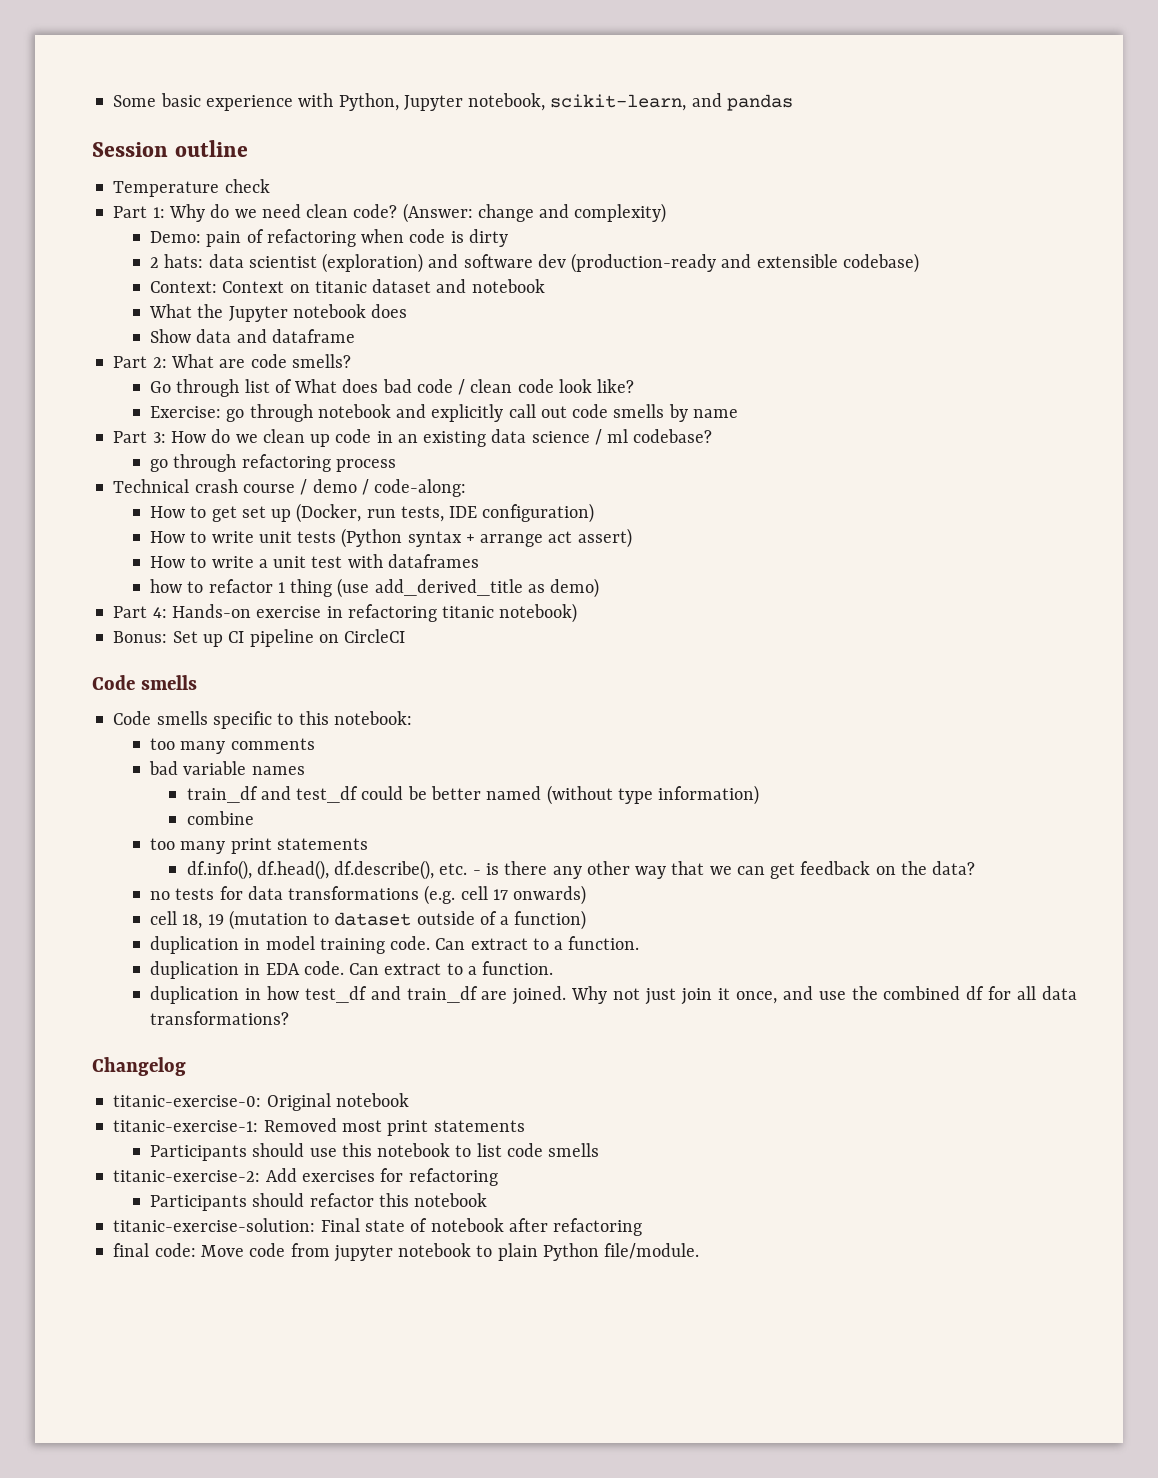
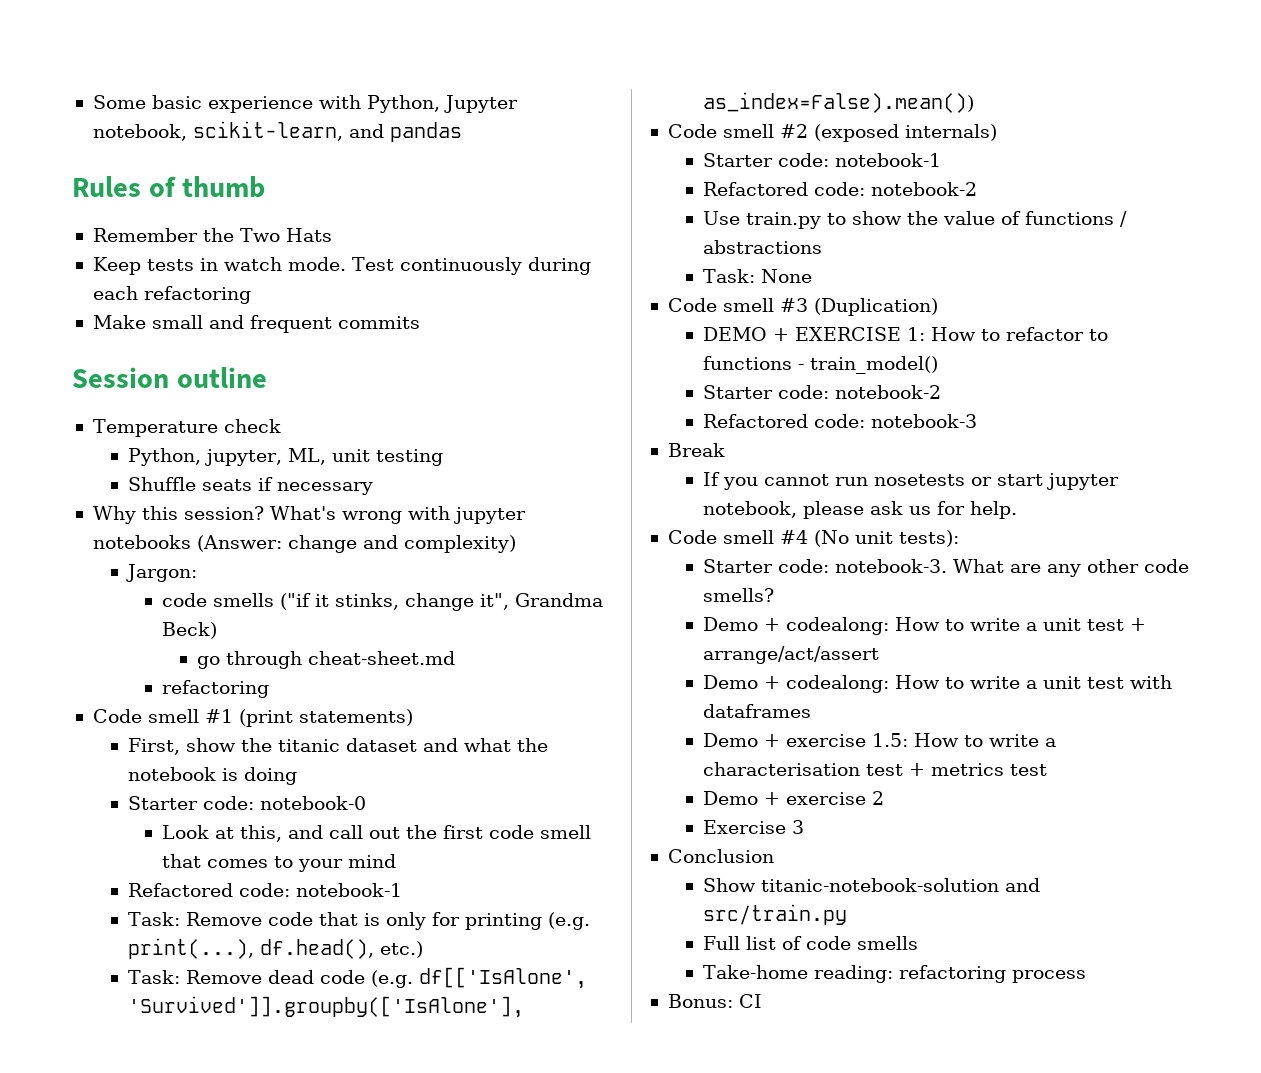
[92,140,248,157] [113,179,270,197] [113,203,667,223] [150,229,508,247] [150,253,919,273] [150,281,310,293] Session outline // Temperature check // Part 1: Why do we need clean code? (Answer: change and complexity) // Demo: pain of refactoring when code is dirty // 2 hats: data scientist (exploration) and software dev (production-ready and extensible codebase) // Context: Context on -> [72,176,266,198] [92,228,332,242] [92,257,591,275] [92,286,251,304] [92,315,420,333] [72,367,267,388] [92,419,281,437] [127,448,443,466] [127,477,373,495] [92,506,526,524] [92,535,516,553] [125,564,197,582] [162,593,604,611] [162,622,218,639] [197,651,456,669] [162,680,270,698] [92,709,413,727] [127,738,272,755] Rules of thumb // Remember the Two Hats // Keep tests in watch mode. Test continuously during each refactoring // Make small and frequent commits // Session outline // Temperature check // Python, jupyter, ML, unit testing // Shuffle seats if necessary // Why this session? What's wrong with jupyter notebooks (Answer: change and complexity) // Jargon: // code smells ("if it stinks, change it", Grandma Beck) // go through cheat-sheet.md // refactoring // Code smell #1 (print statements) // First, show the
[471,279,545,293] [149,304,408,322] [150,329,355,343] [113,354,351,368] [150,379,635,397] [150,404,738,422] [113,429,713,447] [150,454,396,472] [113,479,467,497] [150,503,595,523] [150,528,632,548] notebook // What the Jupyter notebook does // Show data and dataframe // Part 2: What are code smells? // Go through list of What does bad code / clean code look like? // Exercise: go through notebook and explicitly call out code smells by name // Part 3: How do we clean up code in an existing data science / ml codebase? // go through refactoring process // Technical crash course / demo / code-along: // How to get set up (Docker, run tests, IDE configuration) // How to write unit tests (Python syntax + arrange act assert) // -> [463,738,548,752] [127,767,297,785] [127,796,366,810] [162,825,592,842] [162,854,397,872] [127,883,402,897] [127,912,590,930] [127,938,423,959] [127,967,587,989] [127,996,524,1018] [702,92,974,113] [667,124,997,142] [702,153,941,167] [702,182,977,196] [702,211,1127,229] [702,240,822,254] [702,269,812,283] [667,298,938,316] [702,327,1108,341] [702,356,938,374] [702,385,941,399] [702,414,977,428] [667,443,725,457] [702,472,1119,490] [702,501,1017,519] [667,530,959,547] [702,559,1189,577] [702,588,774,602] [702,617,1146,635] [702,646,879,664] [702,675,889,693] what the notebook is doing // Starter code: notebook-0 // Look at this, and call out the first code smell that comes to your mind // Refactored code: notebook-1 // Task: Remove code that is only for printing (e.g. print(...), df.head(), etc.) // Task: Remove dead code (e.g. df[['IsAlone', 'Survived']].groupby(['IsAlone'], as_index=False).mean()) // Code smell #2 (exposed internals) // Starter code: notebook-1 // Refactored code: notebook-2 // Use train.py to show the value of functions / abstractions // Task: None // Code smell #3 (Duplication) // DEMO + EXERCISE 1: How to refactor to functions - train_model() // Starter code: notebook-2 // Refactored code: notebook-3 // Break // If you cannot run nosetests or start jupyter notebook, please ask us for help. // Code smell #4 (No unit tests): // Starter code: notebook-3. What are any other code smells? // Demo + codealong: How to write a unit test + arrange/act/assert // Demo + codealong:
[150,578,600,598] [113,603,578,623] [113,629,406,647] [92,675,197,690] [113,711,412,729] [150,738,315,754] [149,761,305,775] [186,785,760,805] [186,811,254,825] [150,838,368,854] [186,860,976,880] [150,885,587,905] [150,910,587,930] [150,936,640,954] [150,961,554,979] [150,986,1078,1005] [150,1011,290,1025] [92,1057,186,1076] [113,1093,409,1111] [113,1118,525,1136] [150,1143,600,1161] [113,1168,498,1186] [150,1193,488,1211] [113,1218,643,1236] [113,1243,700,1262] how to refactor 1 thing (use add_derived_title as demo) // Part 4: Hands-on exercise in refactoring titanic notebook) // Bonus: Set up CI pipeline on CircleCI // Code smells // Code smells specific to this notebook: // too many comments // bad variable names // train_df and test_df could be better named (without type information) // combine // too many print statements // df.info(), df.head(), df.describe(), etc. - is there any other way that we can get feedback on the data? // no tests for data transformations (e.g. cell 17 onwards) // cell 18, 19 (mutation to dataset outside of a function) // duplication in model training code. Can extract to a function. // duplication in EDA code. Can extract to a function. // duplication in how test_df and train_df are joined. Why not just join it once, and use the combined df for all data transformations? // Changelog // titanic-exercise-0: Original notebook // titanic-exercise-1: Removed most print statements // Participants should use this notebook to list code smells // titanic-exercise-2: Add exercises for refactoring // Participants should refactor this notebook // titanic-exercise-solution: Final state of notebook after refactoring // final code: Move code from jupyter notebook to plain Python file/module. -> [702,733,1056,747] [702,762,1047,776] [702,791,884,805] [702,820,804,834] [667,849,774,863] [702,878,1040,892] [702,904,847,925] [702,936,918,950] [702,965,1086,983] [667,994,762,1008] Demo + exercise 1.5: How to write a characterisation test + metrics test // Demo + exercise 2 // Exercise 3 // Conclusion // Show titanic-notebook-solution and src/train.py // Full list of code smells // Take-home reading: refactoring process // Bonus: CI

